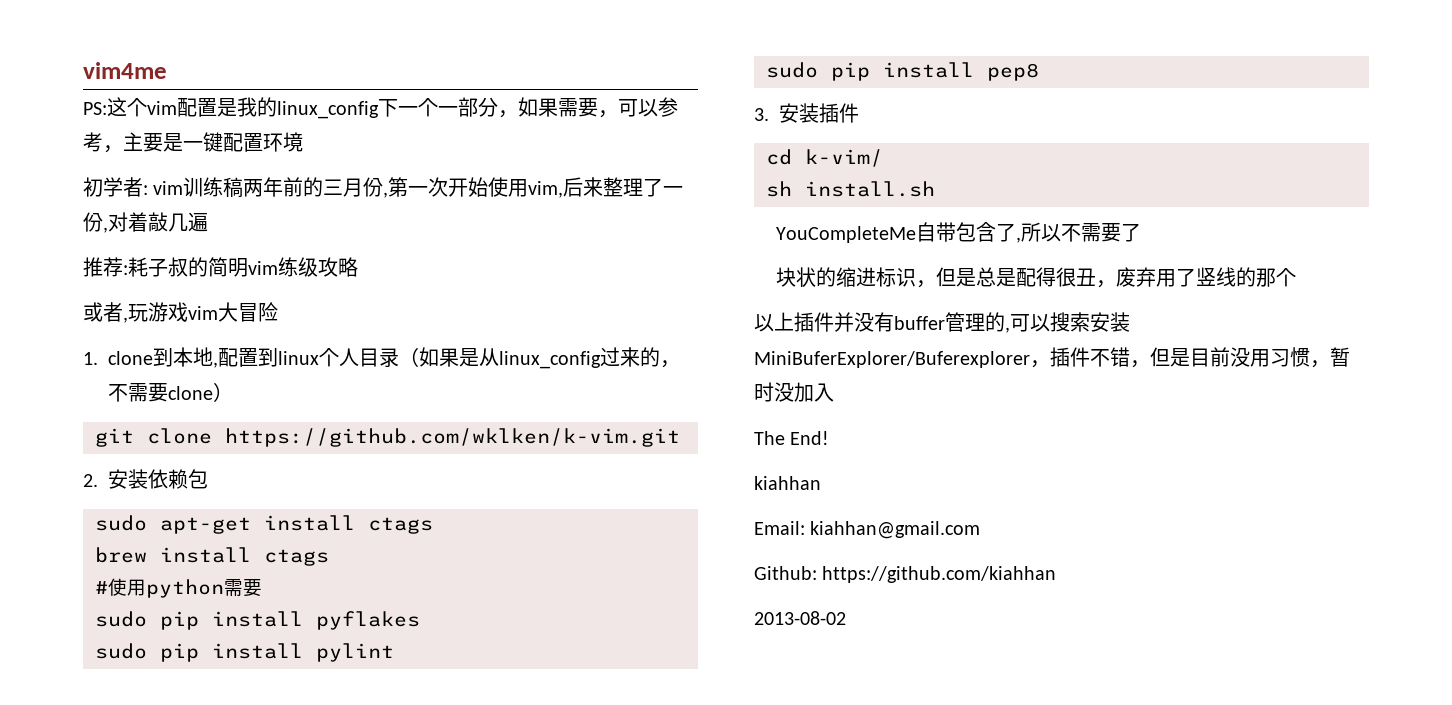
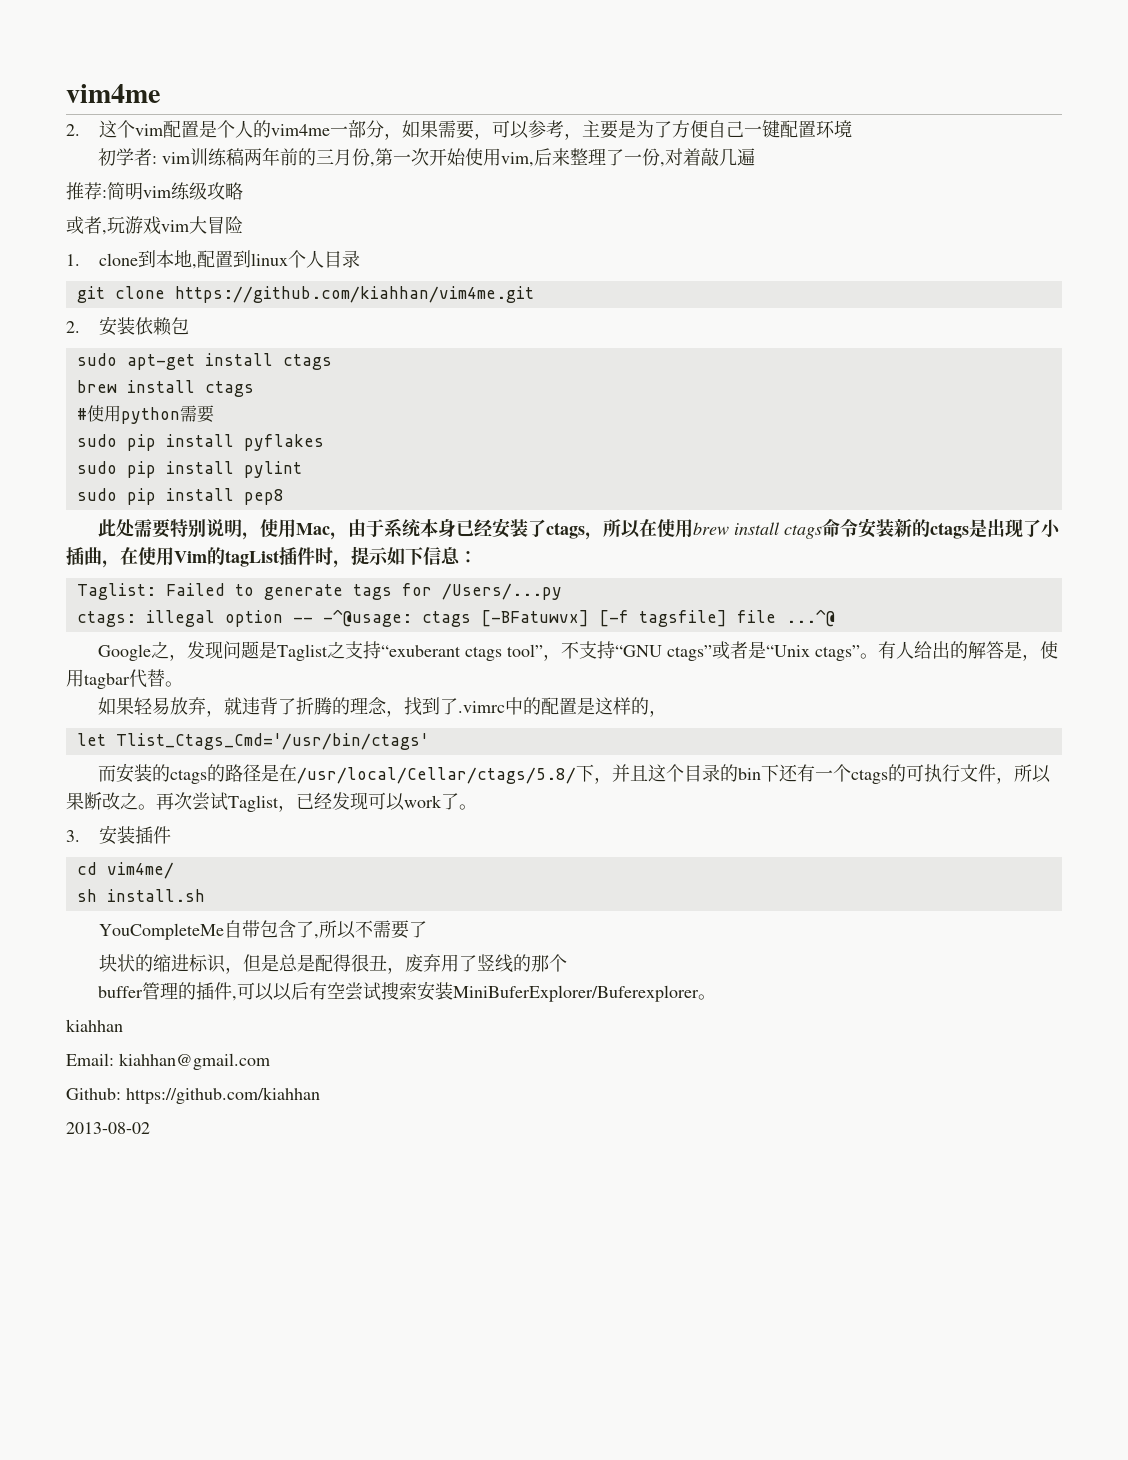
[83,102,107,115] PS: -> [66,124,80,136] 2.
[237,97,438,119] 我的linux_config下一个 -> [217,120,331,138] 个人的vim4me
(183, 142) none -> [636,120,745,138] 为了方便自己
[128,257,208,277] 耗子叔的 -> (107, 194) none
[399,347,680,369] [108,382,233,402] （如果是从linux_config过来的，不需要clone） -> (361, 259) none
[225,428,680,447] https://github.com/wklken/k-vim.git -> [174,286,534,303] https://github.com/kiahhan/vim4me.git
(1039, 72) none -> [97,518,1061,540] [66,546,477,568] [76,583,562,600] [76,609,835,627] [97,641,1058,661] [66,669,183,689] [97,697,667,717] [76,733,429,750] [97,763,1051,784] [66,792,477,812] // 此处需要特别说明，使用Mac，由于系统本身已经安装了ctags，所以在使用brew install ctags命令安装新的ctags是出现了小插曲，在使用Vim的tagList插件时，提示如下信息： // Taglist: Failed to generate tags for /Users/...py // ctags: illegal option -- -^@usage: ctags [-BFatuwvx] [-f tagsfile] file ...^@ // Google之，发现问题是Taglist之支持“exuberant ctags tool”，不支持“GNU ctags”或者是“Unix ctags”。有人给出的解答是，使用tagbar代替。 // 如果轻易放弃，就违背了折腾的理念，找到了.vimrc中的配置是这样的， // let Tlist_Ctags_Cmd='/usr/bin/ctags' // 而安装的ctags的路径是在/usr/local/Cellar/ctags/5.8/下，并且这个目录的bin下还有一个ctags的可执行文件，所以果断改之。再次尝试Taglist，已经发现可以work了。
[805,149,883,167] k-vim/ -> [106,862,174,879] vim4me/
[754,312,894,332] 以上插件并没有 -> (568, 963) none
[1005,312,1130,333] [754,347,1350,368] [754,382,834,402] [754,431,830,445] ,可以搜索安装MiniBuferExplorer/Buferexplorer，插件不错，但是目前没用习惯，暂时没加入 // The End! -> [195,981,716,1002] 插件,可以以后有空尝试搜索安装MiniBuferExplorer/Buferexplorer。

